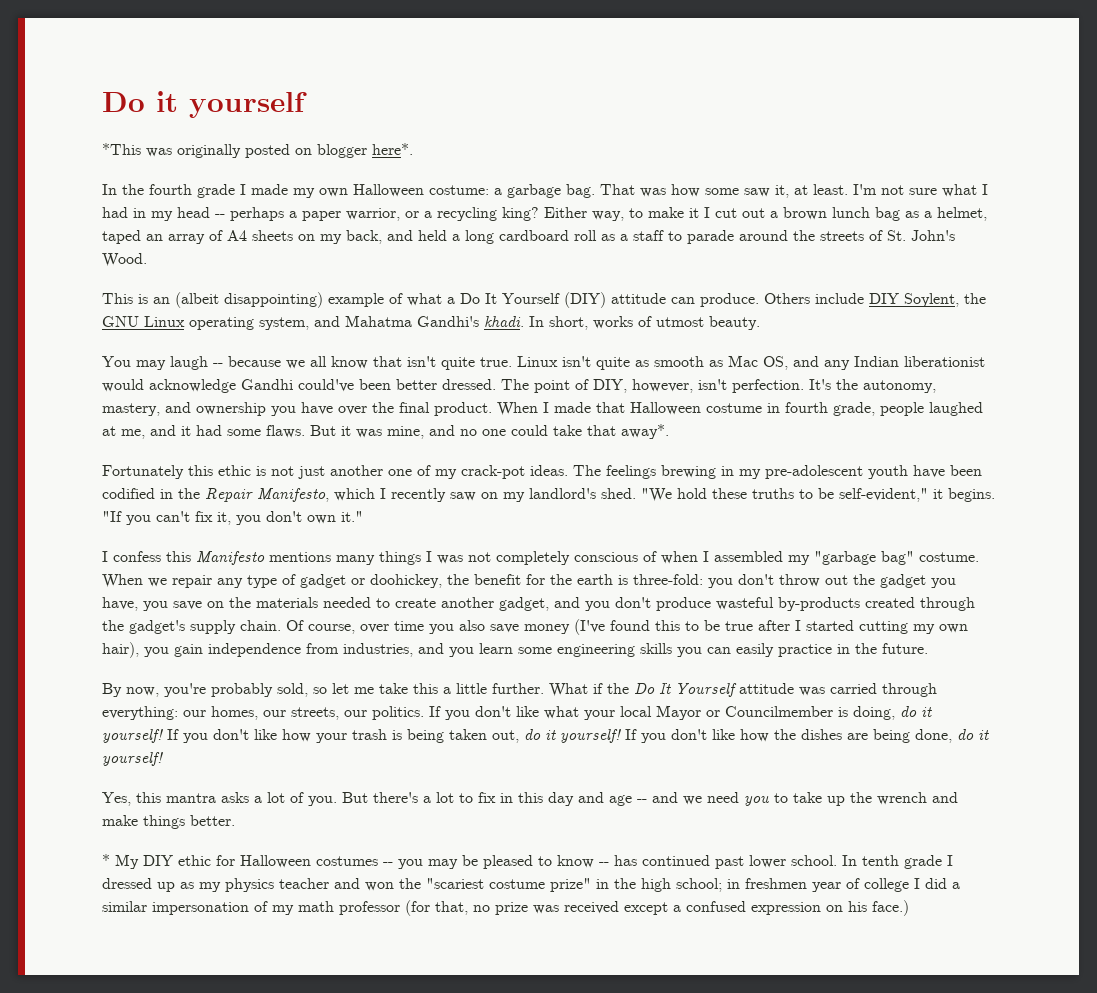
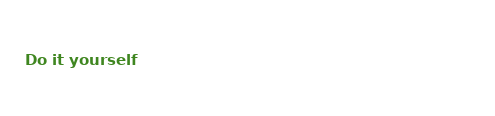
[102,143,413,158] [102,184,988,198] [102,207,987,221] [102,230,955,244] [102,253,147,267] [102,292,986,308] [102,315,760,330] [102,355,985,370] [102,379,936,393] [102,402,983,416] [102,424,669,439] [102,465,982,479] [102,488,995,502] [102,511,363,525] [102,551,979,565] [102,574,956,588] [102,597,975,611] [102,619,968,635] [102,642,928,658] [102,683,937,697] [102,705,932,720] [102,729,989,743] [102,752,163,766] [102,792,958,806] [102,815,235,829] [102,854,953,869] [102,878,960,892] [102,900,909,916] // *This was originally posted on blogger here*. // In the fourth grade I made my own Halloween costume: a garbage bag. That was how some saw it, at least. I'm not sure what I had in my head -- perhaps a paper warrior, or a recycling king? Either way, to make it I cut out a brown lunch bag as a helmet, taped an array of A4 sheets on my back, and held a long cardboard roll as a staff to parade around the streets of St. John's Wood. // This is an (albeit disappointing) example of what a Do It Yourself (DIY) attitude can produce. Others include DIY Soylent, the GNU Linux operating system, and Mahatma Gandhi's khadi. In short, works of utmost beauty. // You may laugh -- because we all know that isn't quite true. Linux isn't quite as smooth as Mac OS, and any Indian liberationist would acknowledge Gandhi could've been better dressed. The point of DIY, however, isn't perfection. It's the autonomy, mastery, and ownership you have over the final product. When I made that Halloween costume in fourth grade, people laughed at me, and it had some flaws. But it was mine, and no one could take that away*. // Fortunately this ethic is not just another one of my crack-pot ideas. The feelings brewing in my pre-adolescent youth have been codified in the Repair Manifesto, which I recently saw on my landlord's shed. "We hold these truths to be self-evident," it begins. "If you can't fix it, you don't own it." // I confess this Manifesto mentions many things I was not completely conscious of when I assembled my "garbage bag" costume. When we repair any type of gadget or doohickey, the benefit for the earth is three-fold: you don't throw out the gadget you have, you save on the materials needed to create another gadget, and you don't produce wasteful by-products created through the gadget's supply chain. Of course, over time you also save money (I've found this to be true after I started cutting my own hair), you gain independence from industries, and you learn some engineering skills you can easily practice in the future. // By now, you're probably sold, so let me take this a little further. What if the Do It Yourself attitude was carried through everything: our homes, our streets, our politics. If you don't like what your local Mayor or Councilmember is doing, do it yourself! If you don't like how your trash is being taken out, do it yourself! If you don't like how the dishes are being done, do it yourself! // Yes, this mantra asks a lot of you. But there's a lot to fix in this day and age -- and we need you to take up the wrench and make things better. // * My DIY ethic for Halloween costumes -- you may be pleased to know -- has continued past lower school. In tenth grade I dressed up as my physics teacher and won the "scariest costume prize" in the high school; in freshmen year of college I did a similar impersonation of my math professor (for that, no prize was received except a confused expression on his face.) -> (138, 61) none

